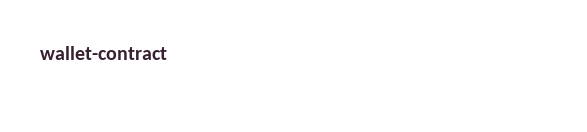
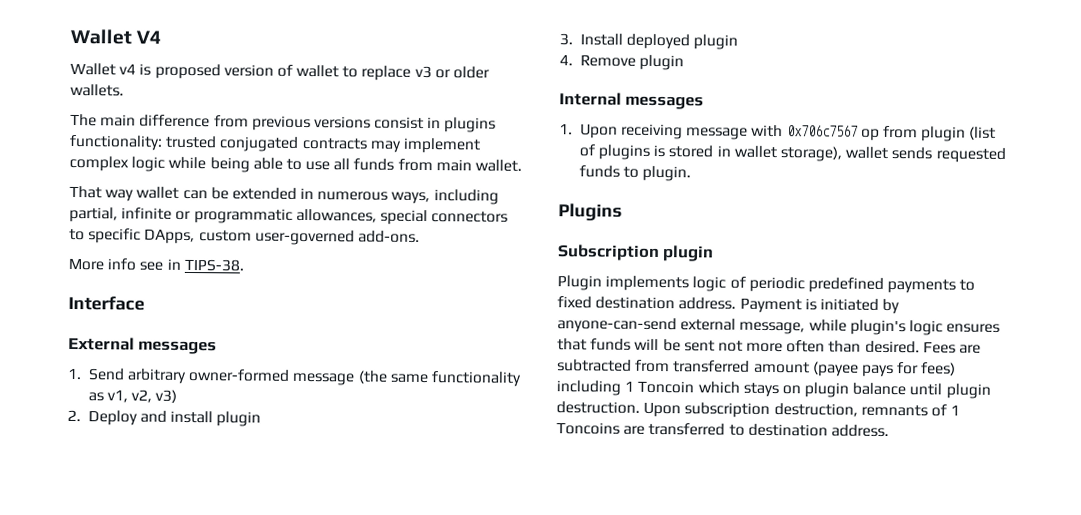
[40,46,167,60] wallet-contract -> [70,28,162,45] [70,62,491,81] [70,83,124,97] [70,113,497,133] [69,134,481,154] [69,155,523,173] [69,185,499,205] [69,206,509,226] [69,228,420,246] [68,257,244,272] [68,295,145,311] [68,336,218,355] [67,367,522,387] [87,389,178,403] [67,409,262,427] [559,33,739,50] [559,54,685,71] [559,92,705,110] [559,123,997,142] [578,144,1006,163] [578,165,692,182] [558,203,622,221] [557,244,715,262] [557,275,976,294] [557,296,901,315] [557,317,1001,336] [557,338,982,354] [557,359,957,378] [556,380,991,399] [556,401,961,418] [556,422,889,437] Wallet V4 // Wallet v4 is proposed version of wallet to replace v3 or older wallets. // The main difference from previous versions consist in plugins functionality: trusted conjugated contracts may implement complex logic while being able to use all funds from main wallet. // That way wallet can be extended in numerous ways, including partial, infinite or programmatic allowances, special connectors to specific DApps, custom user-governed add-ons. // More info see in TIPS-38. // Interface // External messages // 1. Send arbitrary owner-formed message (the same functionality as v1, v2, v3) // 2. Deploy and install plugin // 3. Install deployed plugin // 4. Remove plugin // Internal messages // 1. Upon receiving message with 0x706c7567 op from plugin (list of plugins is stored in wallet storage), wallet sends requested funds to plugin. // Plugins // Subscription plugin // Plugin implements logic of periodic predefined payments to fixed destination address. Payment is initiated by anyone-can-send external message, while plugin's logic ensures that funds will be sent not more often than desired. Fees are subtracted from transferred amount (payee pays for fees) including 1 Toncoin which stays on plugin balance until plugin destruction. Upon subscription destruction, remnants of 1 Toncoins are transferred to destination address.

